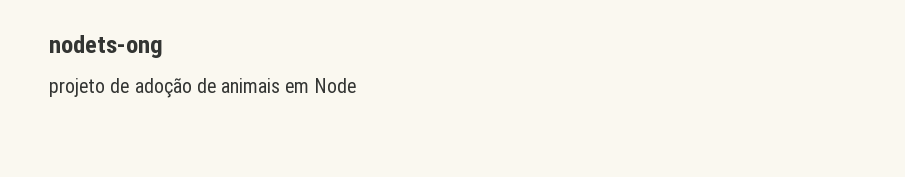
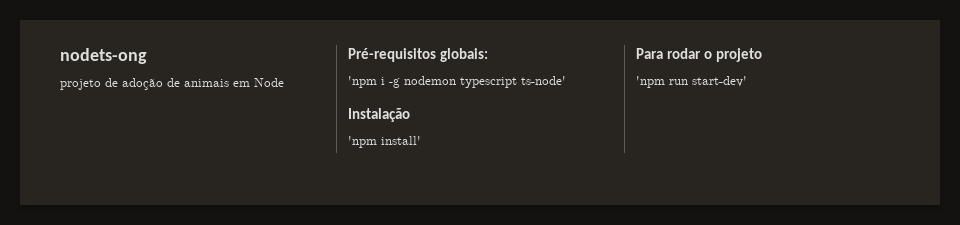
(356, 85) none -> [348,48,489,62] [348,76,566,88] [348,108,410,122] [348,136,421,148] [636,48,763,62] [636,76,747,88] // Pré-requisitos globais: // 'npm i -g nodemon typescript ts-node' // Instalação // 'npm install' // Para rodar o projeto // 'npm run start-dev'

